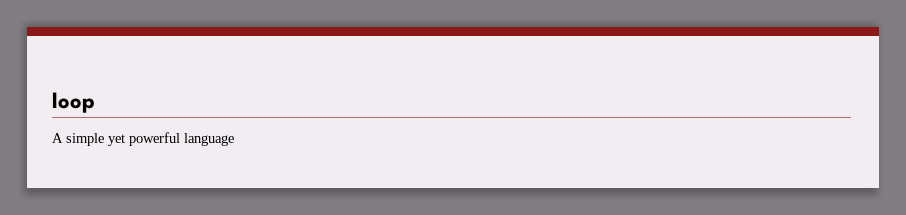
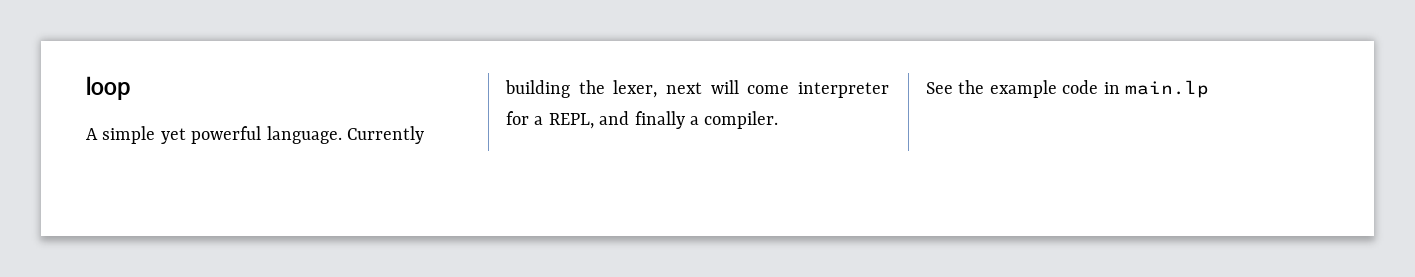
[184,133,234,146] language -> [266,126,424,144] [505,80,889,98] [506,111,779,129] [926,80,1209,98] language. Currently building the lexer, next will come interpreter for a REPL, and finally a compiler. // See the example code in main.lp

